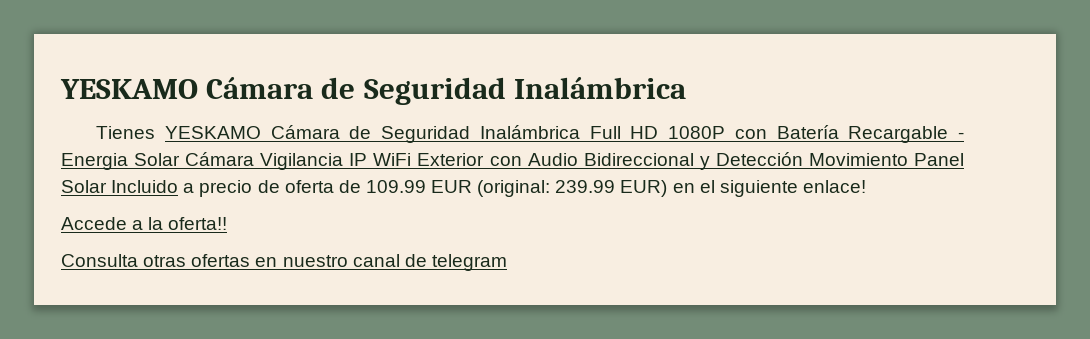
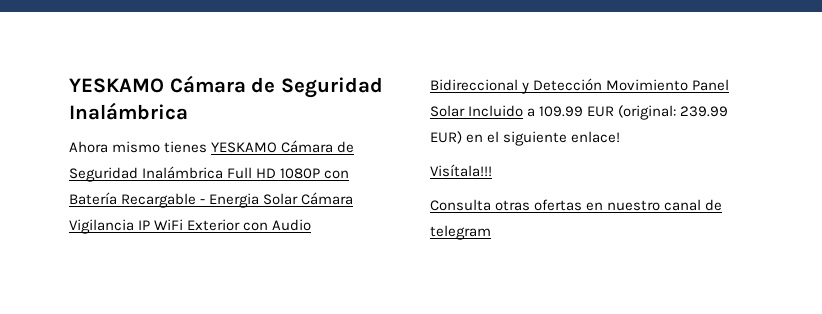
[96,126,156,139] Tienes -> [69,141,208,153] Ahora mismo tienes
[199,180,361,197] precio de oferta de -> (536, 112) none
[61,217,228,230] Accede a la oferta!! -> [430,164,492,177] Visítala!!!

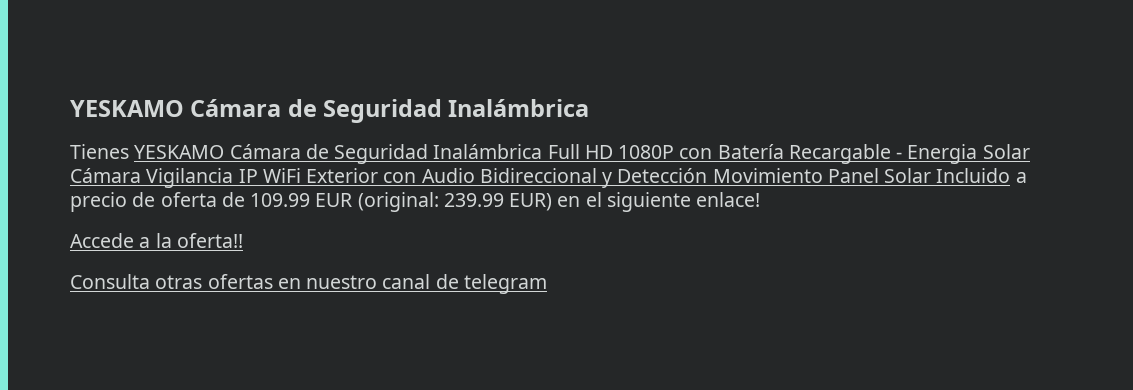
[69,141,208,153] Ahora mismo tienes -> [70,144,129,159] Tienes
(536, 112) none -> [70,192,245,212] precio de oferta de
[430,164,492,177] Visítala!!! -> [70,233,243,248] Accede a la oferta!!

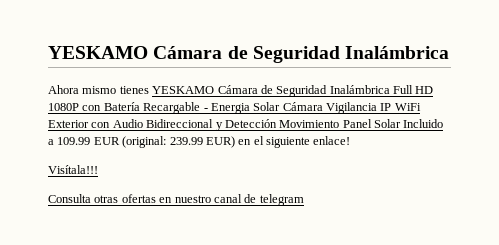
[70,144,129,159] Tienes -> [48,85,149,94] Ahora mismo tienes
[70,192,245,212] precio de oferta de -> (54, 142) none
[70,233,243,248] Accede a la oferta!! -> [48,165,98,174] Visítala!!!

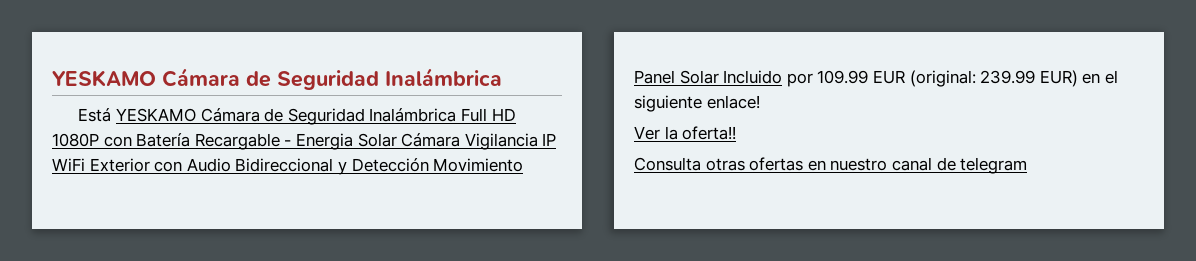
[48,85,149,94] Ahora mismo tienes -> [78,108,112,122] Está
[48,139,54,145] a -> [786,73,813,87] por
[48,165,98,174] Visítala!!! -> [634,126,737,140] Ver la oferta!!

